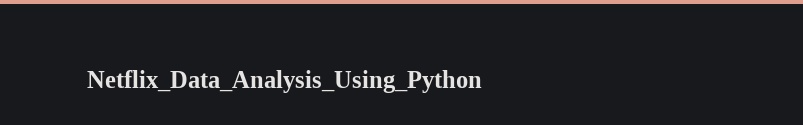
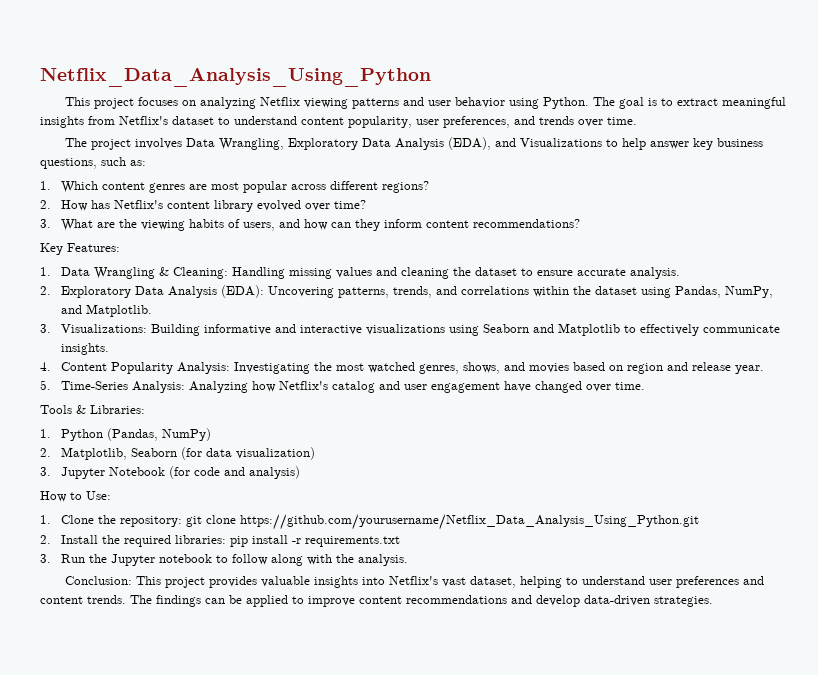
(482, 81) none -> [65,97,787,109] [40,116,637,128] [65,137,764,150] [40,157,146,169] [40,181,429,193] [40,200,366,212] [40,219,580,231] [40,243,120,255] [40,267,680,279] [40,285,773,298] [60,304,152,317] [40,323,780,336] [60,343,109,355] [40,362,764,374] [40,380,645,393] [40,405,145,414] [40,428,211,441] [40,447,315,460] [40,466,300,479] [40,491,111,502] [40,514,699,530] [40,535,400,547] [40,554,408,566] [65,576,765,588] [40,595,713,607] // This project focuses on analyzing Netflix viewing patterns and user behavior using Python. The goal is to extract meaningful insights from Netflix's dataset to understand content popularity, user preferences, and trends over time. // The project involves Data Wrangling, Exploratory Data Analysis (EDA), and Visualizations to help answer key business questions, such as: // 1. Which content genres are most popular across different regions? // 2. How has Netflix's content library evolved over time? // 3. What are the viewing habits of users, and how can they inform content recommendations? // Key Features: // 1. Data Wrangling & Cleaning: Handling missing values and cleaning the dataset to ensure accurate analysis. // 2. Exploratory Data Analysis (EDA): Uncovering patterns, trends, and correlations within the dataset using Pandas, NumPy, and Matplotlib. // 3. Visualizations: Building informative and interactive visualizations using Seaborn and Matplotlib to effectively communicate insights. // 4. Content Popularity Analysis: Investigating the most watched genres, shows, and movies based on region and release year. // 5. Time-Series Analysis: Analyzing how Netflix's catalog and user engagement have changed over time. // Tools & Libraries: // 1. Python (Pandas, NumPy) // 2. Matplotlib, Seaborn (for data visualization) // 3. Jupyter Notebook (for code and analysis) // How to Use: // 1. Clone the repository: git clone https://github.com/yourusername/Netflix_Data_Analysis_Using_Python.git // 2. Install the required libraries: pip install -r requirements.txt // 3. Run the Jupyter notebook to follow along with the analysis. // Conclusion: This project provides valuable insights into Netflix's vast dataset, helping to understand user preferences and content trends. The findings can be applied to improve content recommendations and develop data-driven strategies.

